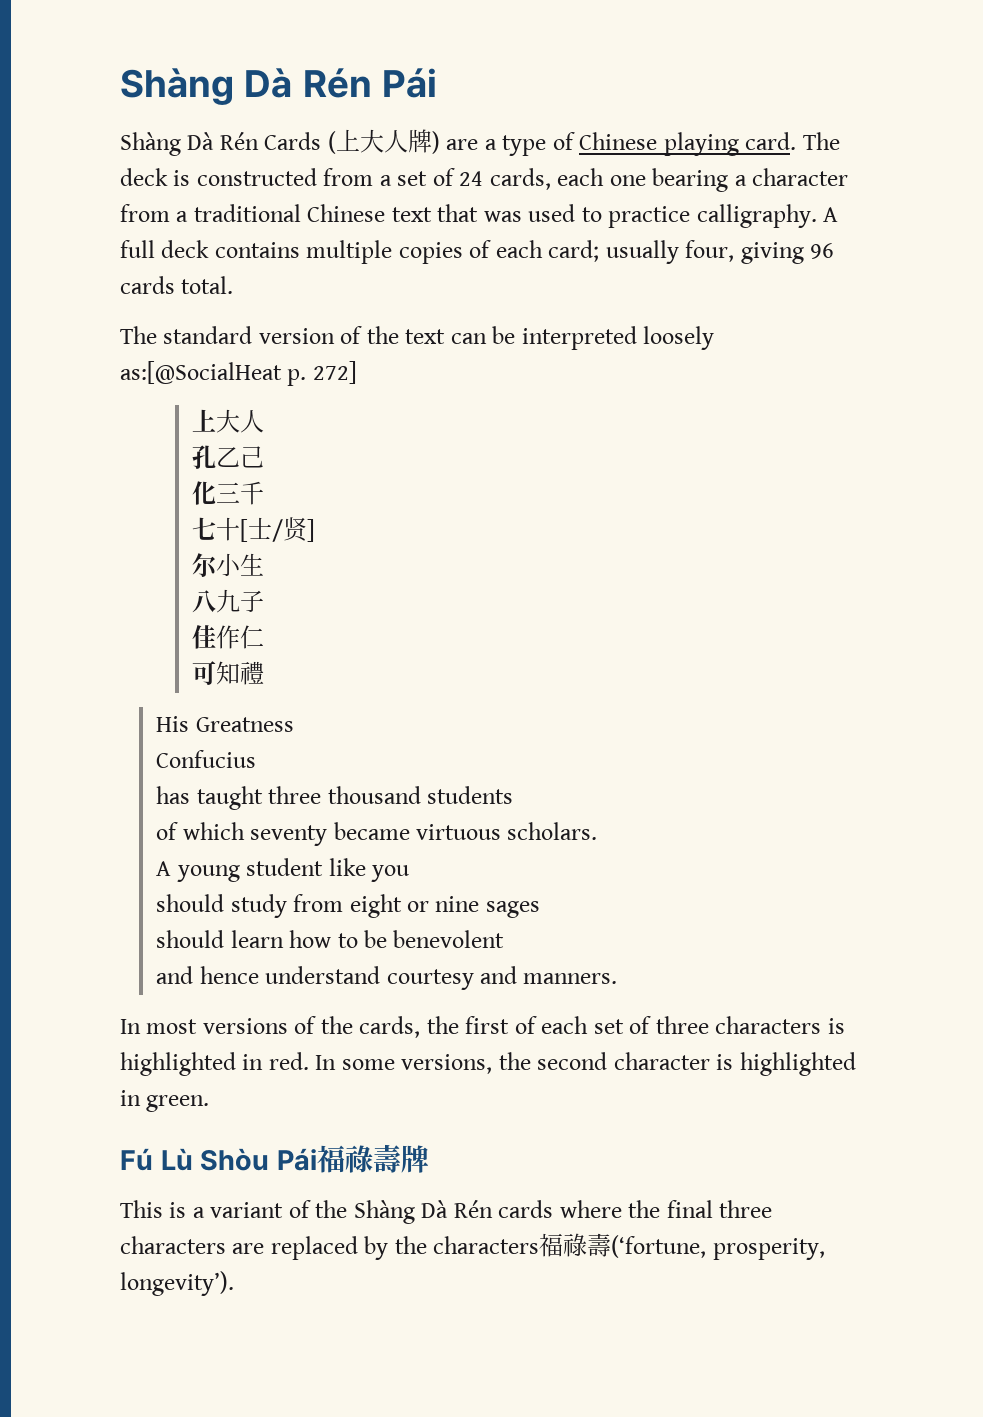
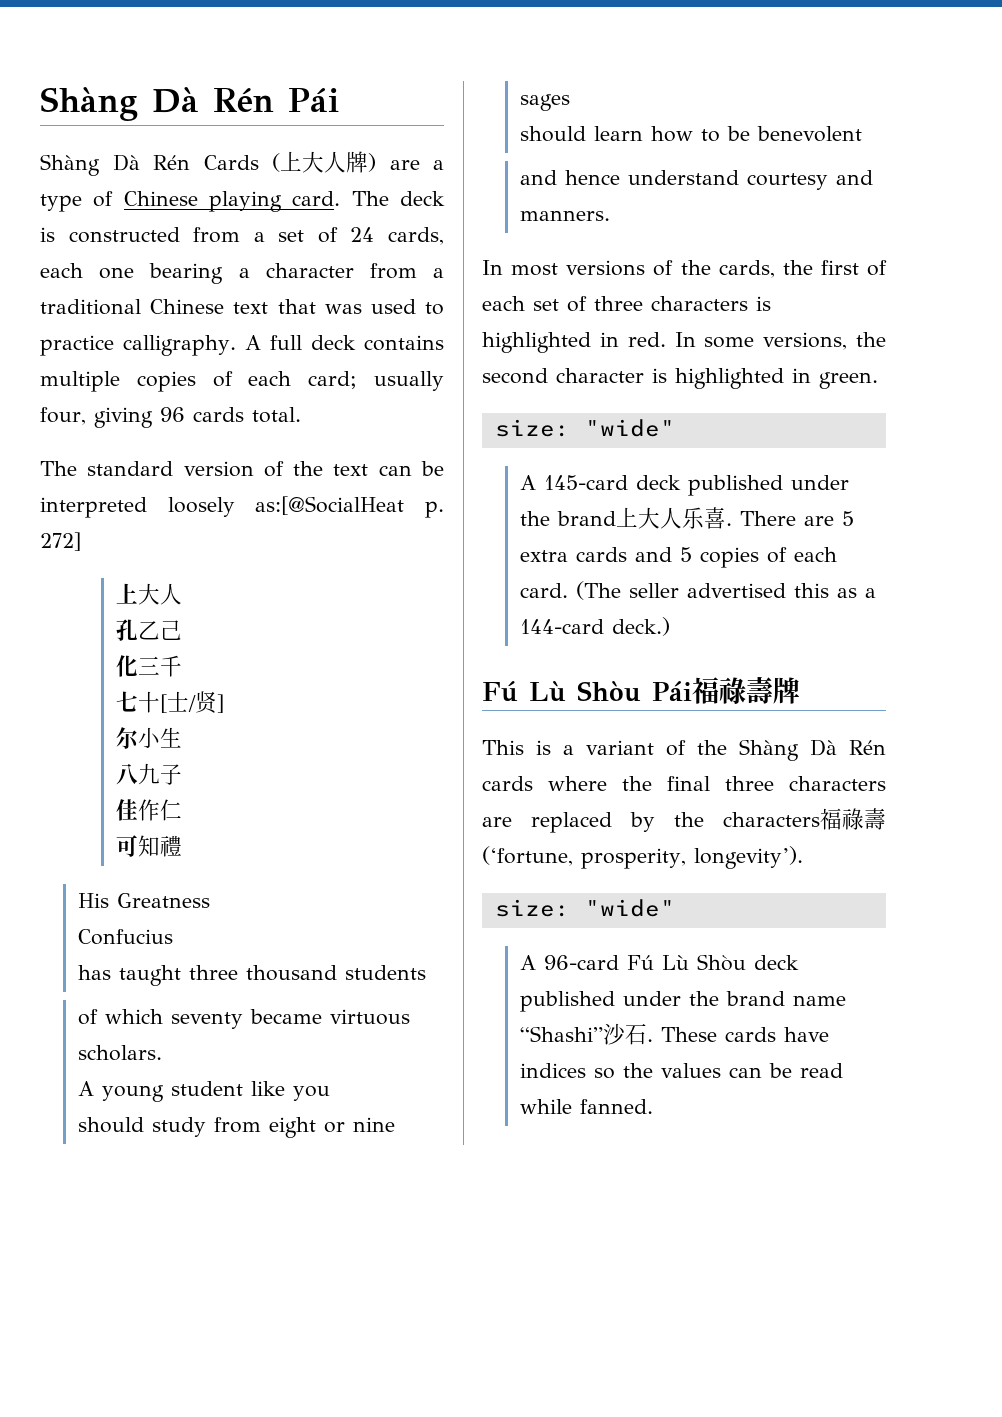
(210, 1103) none -> [494,419,675,437] [519,475,849,496] [519,507,854,529] [519,547,837,568] [519,581,876,600] [519,617,670,636] // size: "wide" // A 145-card deck published under the brand上大人乐喜. There are 5 extra cards and 5 copies of each card. (The seller advertised this as a 144-card deck.)
(234, 1283) none -> [494,899,675,917] [519,954,799,971] [519,991,846,1012] [519,1023,829,1045] [519,1063,843,1079] [519,1099,653,1114] // size: "wide" // A 96-card Fú Lù Shòu deck published under the brand name “Shashi”沙石. These cards have indices so the values can be read while fanned.

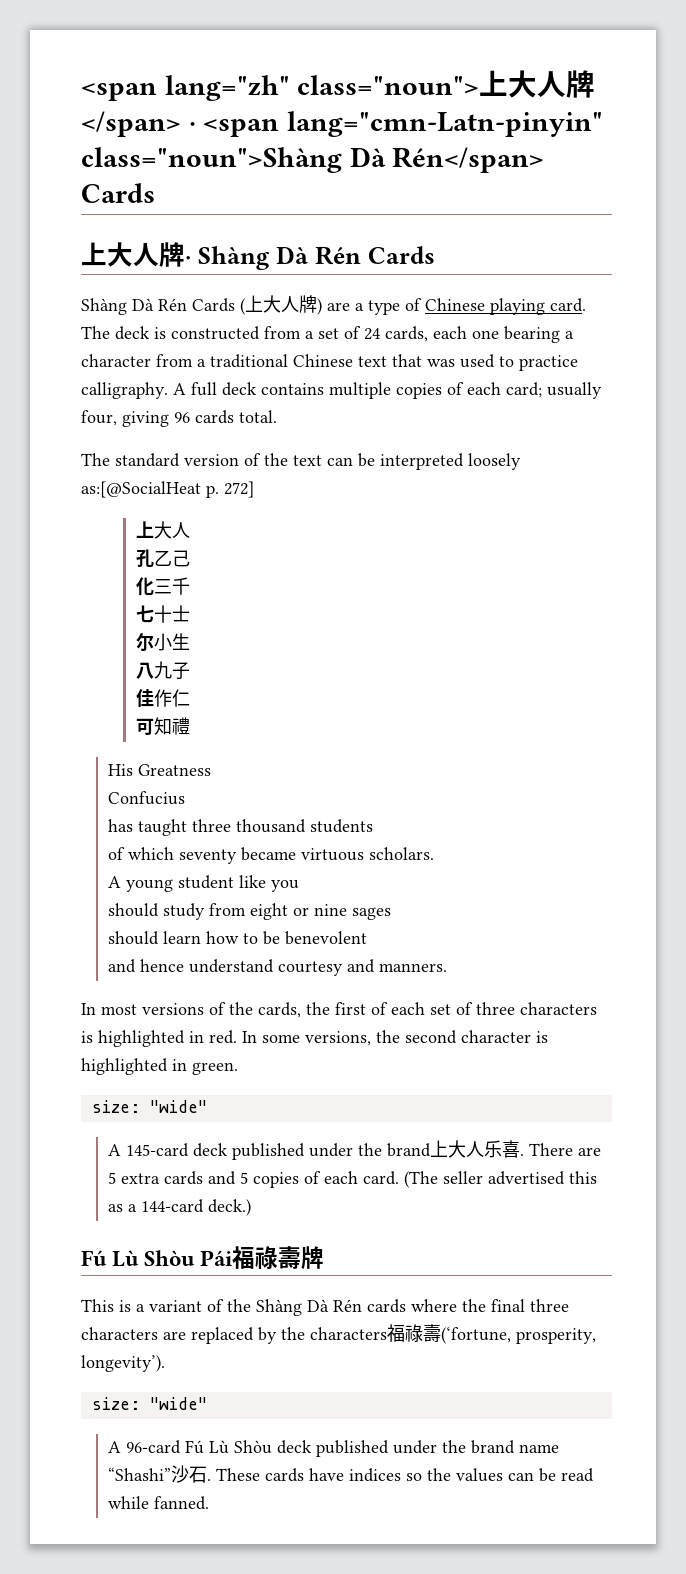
[40,87,339,121] Shàng Dà Rén Pái -> [81,70,596,101] [81,111,604,137] [81,147,545,173] [81,183,155,203] [81,242,435,270] <span lang="zh" class="noun">上大人牌</span> · <span lang="cmn-Latn-pinyin" class="noun">Shàng Dà Rén</span> Cards // 上大人牌· Shàng Dà Rén Cards
[159,694,167,713] [ -> (172, 614) none
[187,691,224,714] /贤] -> (190, 613) none

